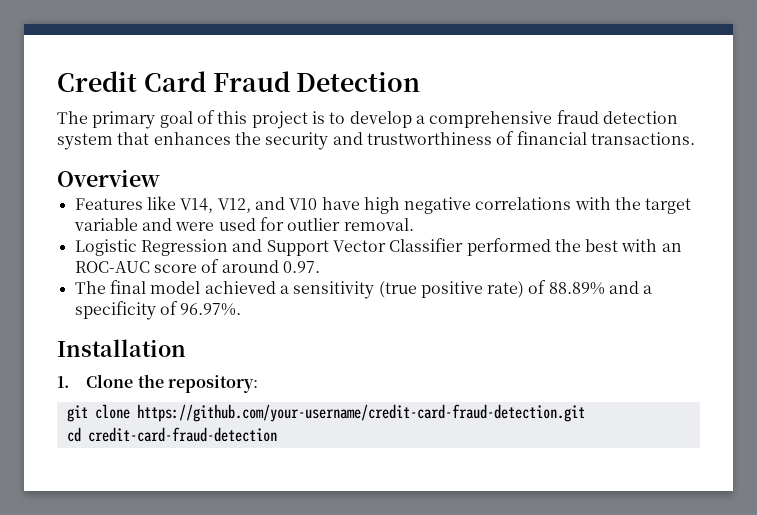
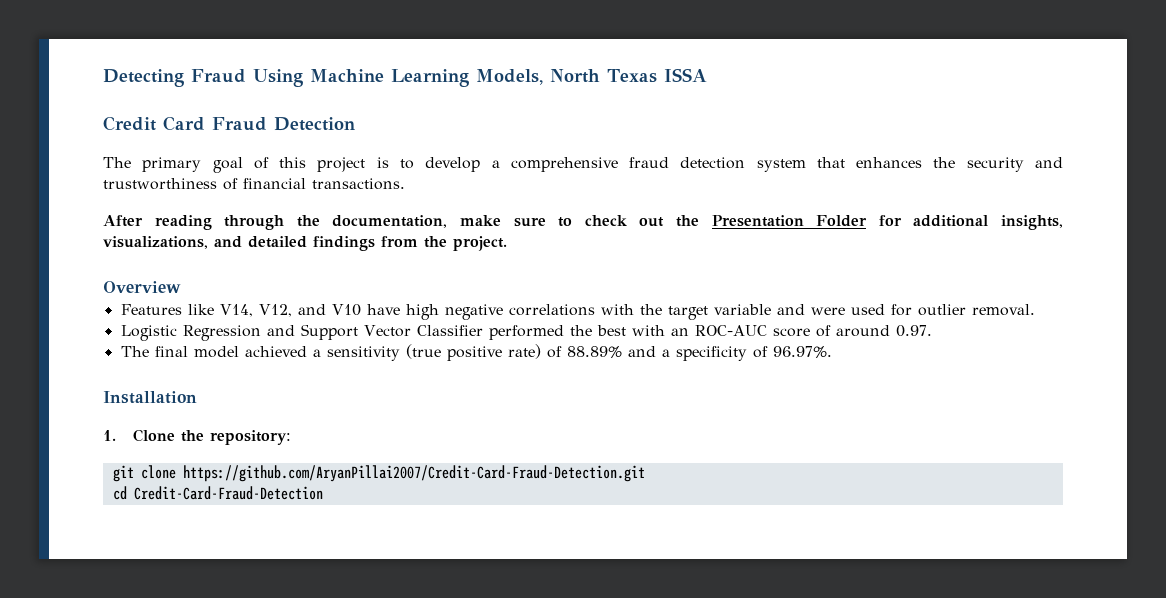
(57, 81) none -> [103,68,707,87] Detecting Fraud Using Machine Learning Models, North Texas ISSA //
(695, 138) none -> [103,215,1064,230] [103,236,507,251] // After reading through the documentation, make sure to check out the Presentation Folder for additional insights, visualizations, and detailed findings from the project.
[136,404,585,422] https://github.com/your-username/credit-card-fraud-detection.git -> [182,465,645,482] https://github.com/AryanPillai2007/Credit-Card-Fraud-Detection.git
[87,427,277,442] credit-card-fraud-detection -> [133,486,323,500] Credit-Card-Fraud-Detection

